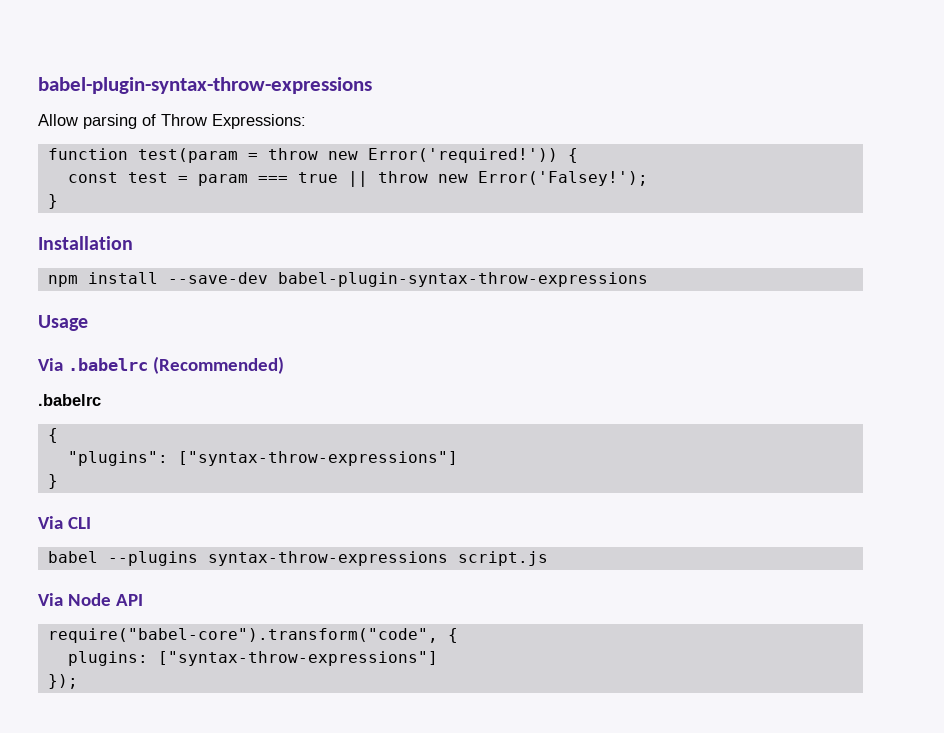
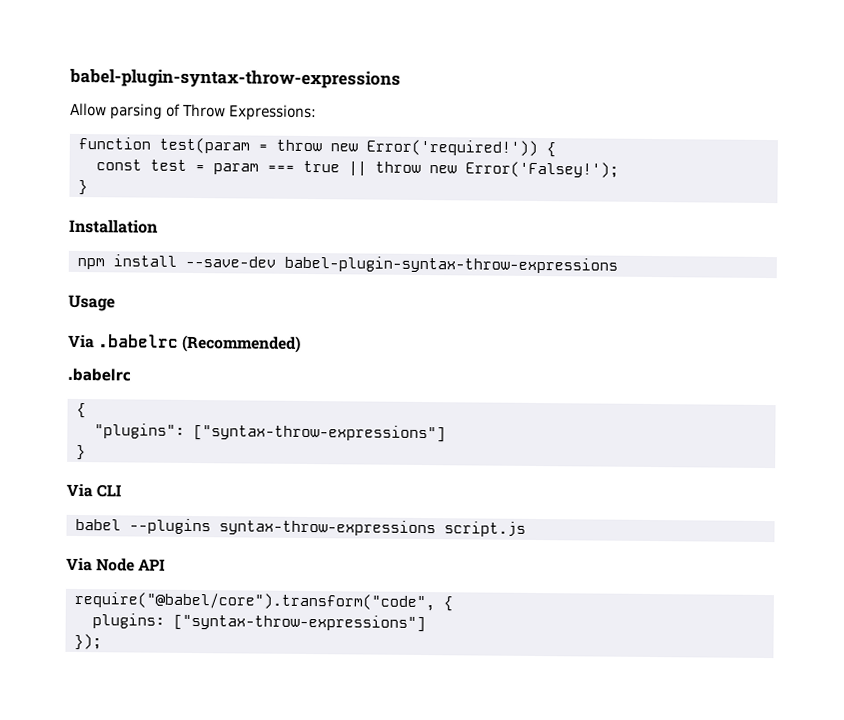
[47,628,438,643] require("babel-core").transform("code", -> [73,591,435,612] require("@babel/core").transform("code",

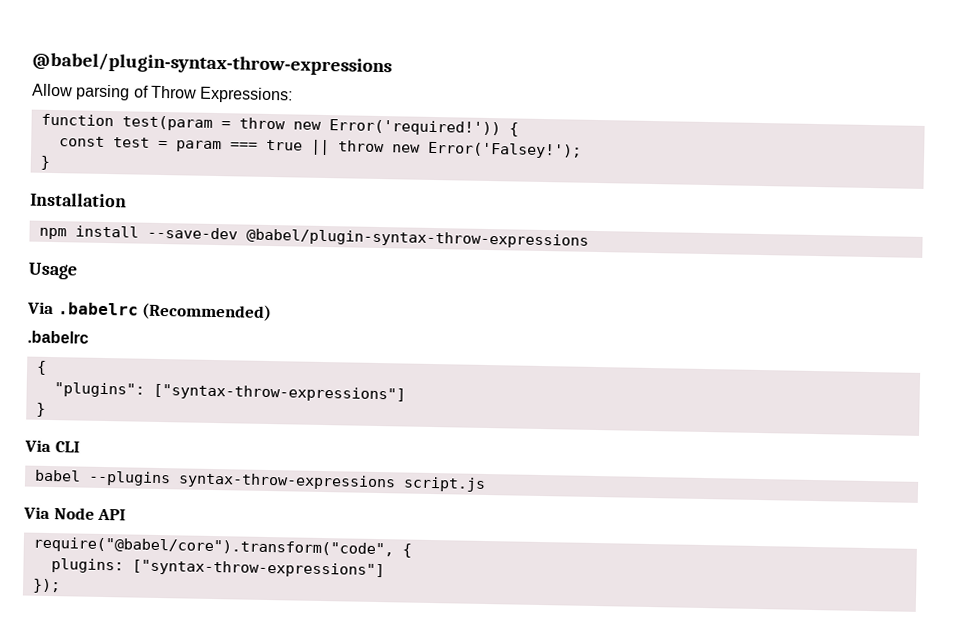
[69,68,401,89] babel-plugin-syntax-throw-expressions -> [32,51,392,77] @babel/plugin-syntax-throw-expressions
[283,255,618,274] babel-plugin-syntax-throw-expressions -> [245,228,589,249] @babel/plugin-syntax-throw-expressions

